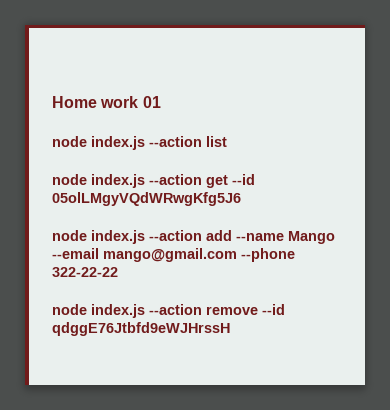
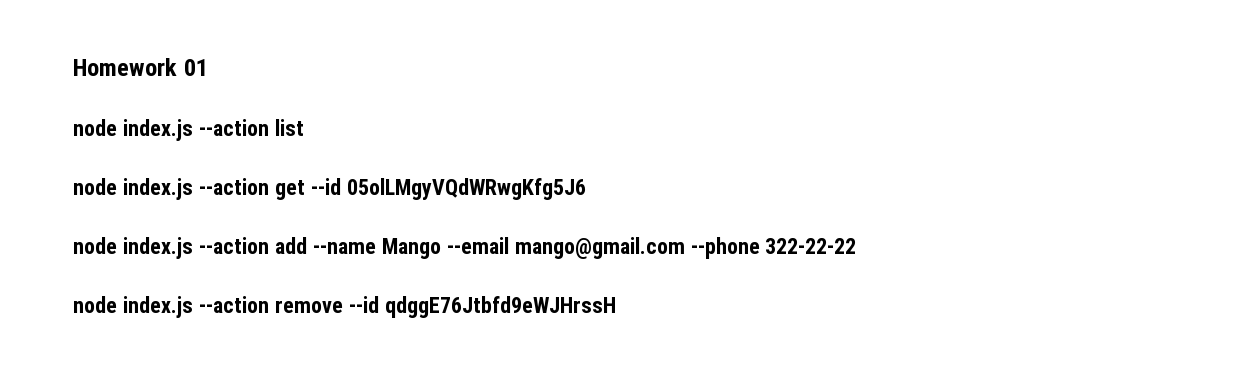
[52,96,139,108] Home work -> [73,58,177,76] Homework

